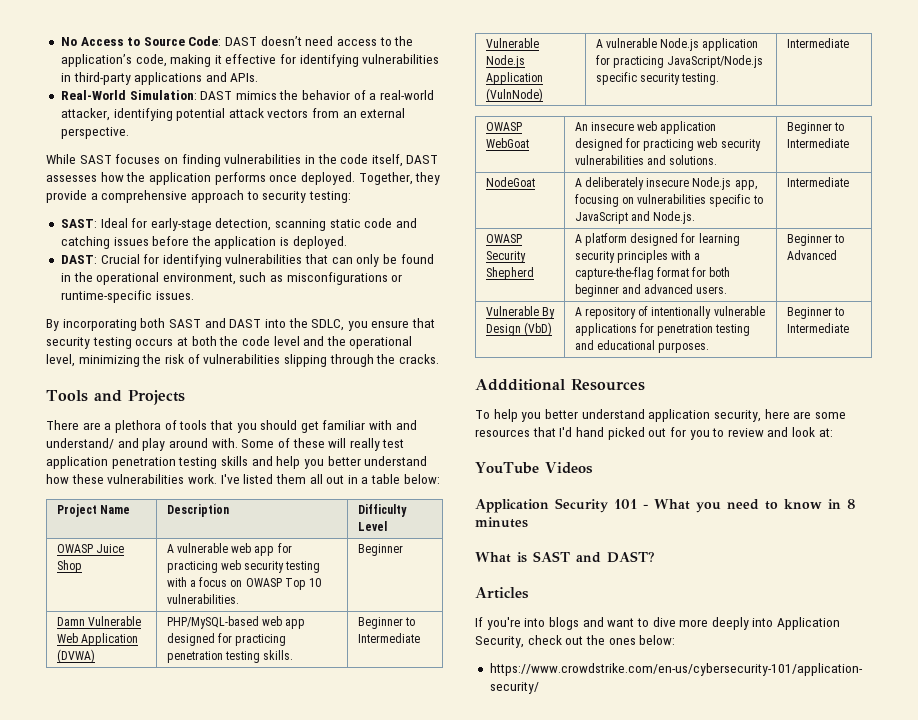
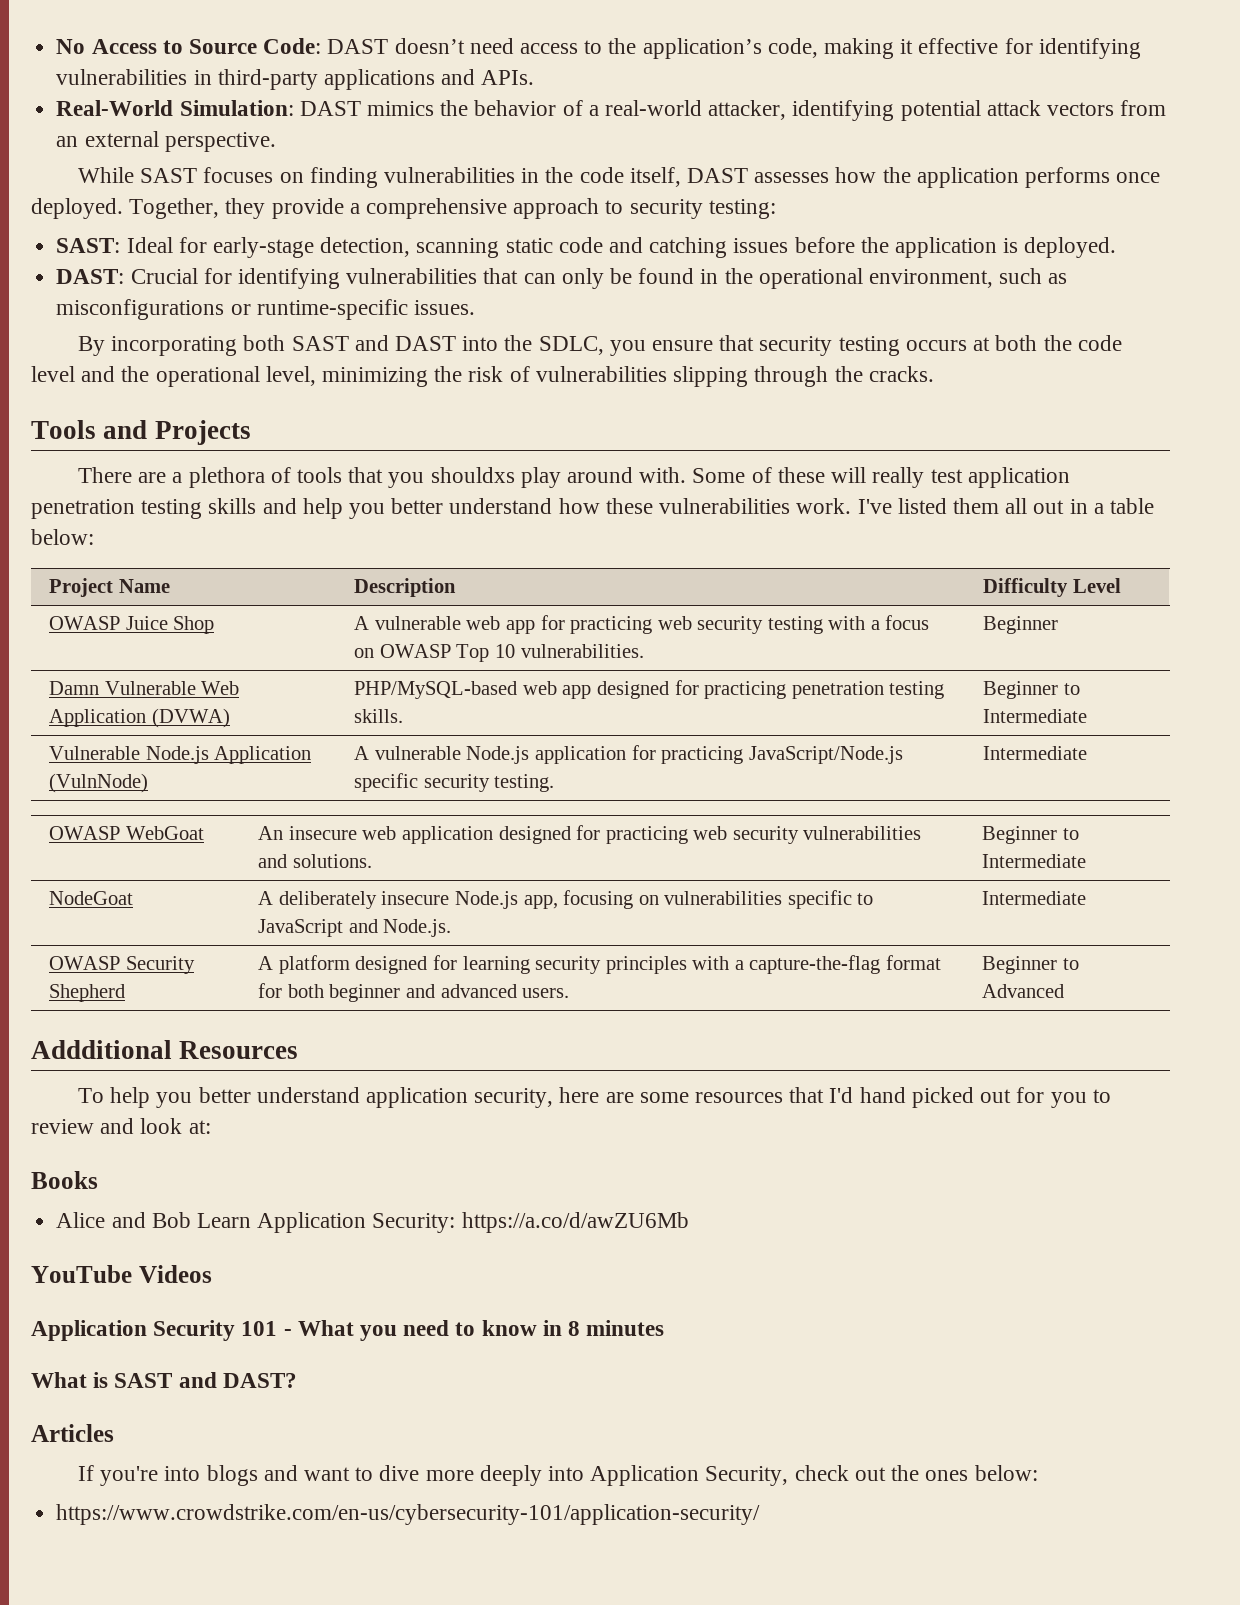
[260,420,417,433] [46,438,139,449] should get familiar with and understand/ and -> [430,467,515,483] shouldxs
[485,306,555,319] [485,322,552,336] [574,306,765,319] [574,323,751,336] [574,340,710,353] [786,307,844,319] [786,323,849,333] // Vulnerable By Design (VbD) | A repository of intentionally vulnerable applications for penetration testing and educational purposes. | Beginner to Intermediate -> (1065, 991) none
(833, 432) none -> [31,1171,98,1189] [56,1212,689,1233] // Books // Alice and Bob Learn Application Security: https://a.co/d/awZU6Mb

